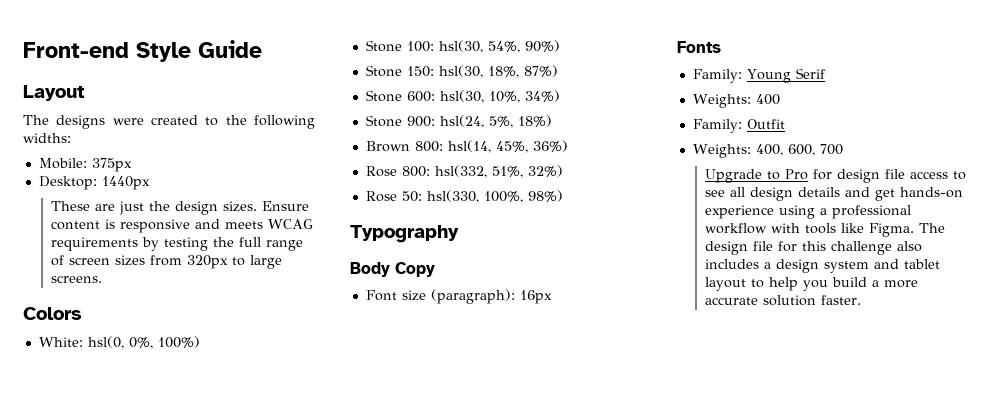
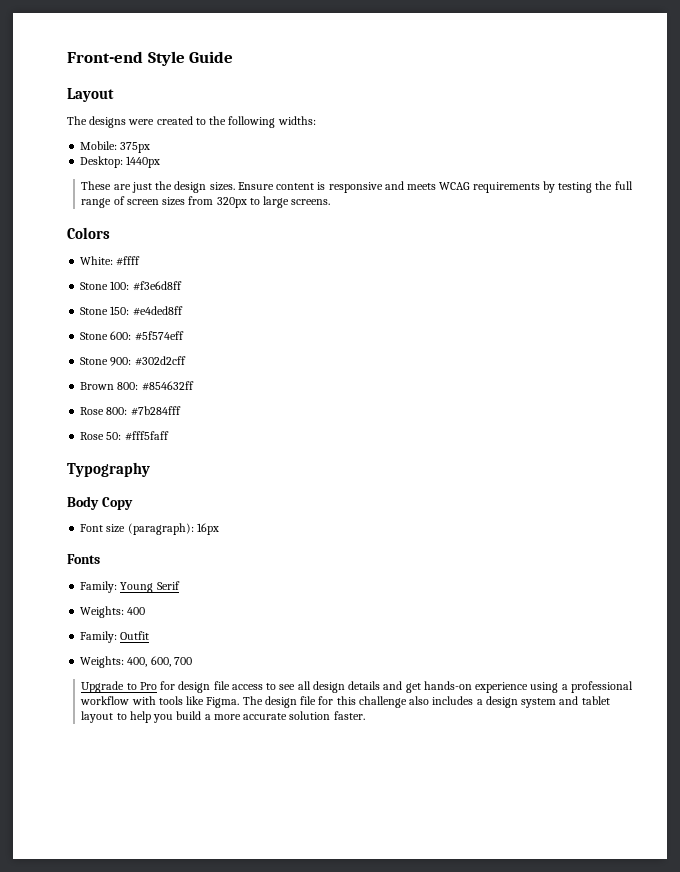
[87,336,200,349] hsl(0, 0%, 100%) -> [116,256,141,266] #ffff
[438,40,560,53] hsl(30, 54%, 90%) -> [132,281,182,291] #f3e6d8ff
[438,65,558,78] hsl(30, 18%, 87%) -> [132,306,183,316] #e4ded8ff
[439,90,560,103] hsl(30, 10%, 34%) -> [134,331,184,341] #5f574eff
[439,115,552,128] hsl(24, 5%, 18%) -> [134,356,186,366] #302d2cff
[447,140,568,153] hsl(14, 45%, 36%) -> [141,381,194,391] #854632ff
[434,165,563,178] hsl(332, 51%, 32%) -> [130,406,181,416] #7b284fff
[426,190,563,203] hsl(330, 100%, 98%) -> [124,431,169,441] #fff5faff

